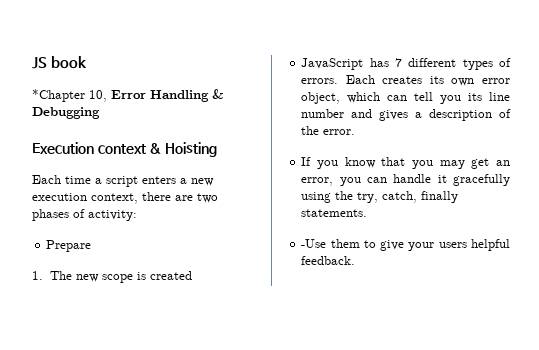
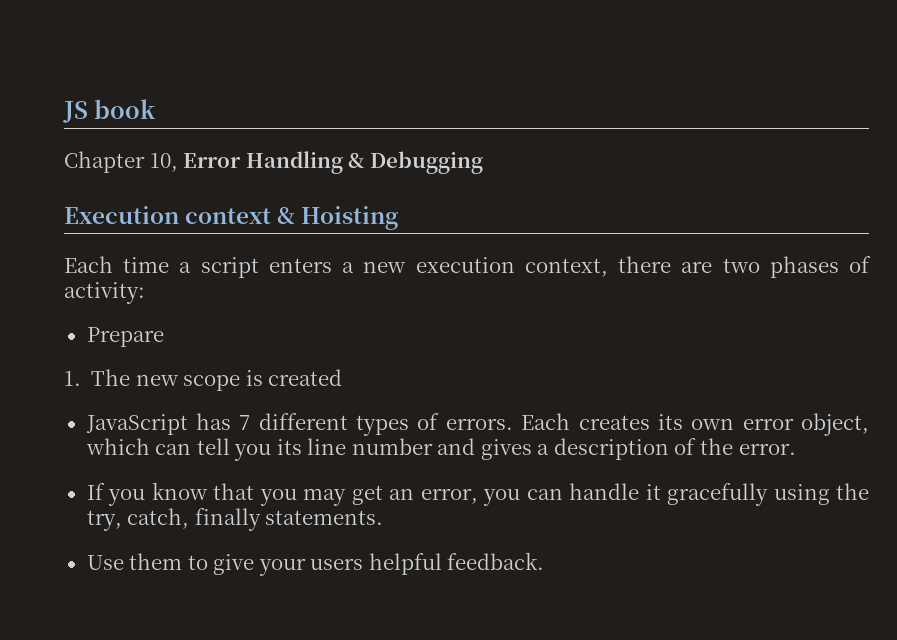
[32,89,85,102] *Chapter -> [64,151,145,173] Chapter
[301,239,327,248] -Use -> [86,555,124,570] Use

